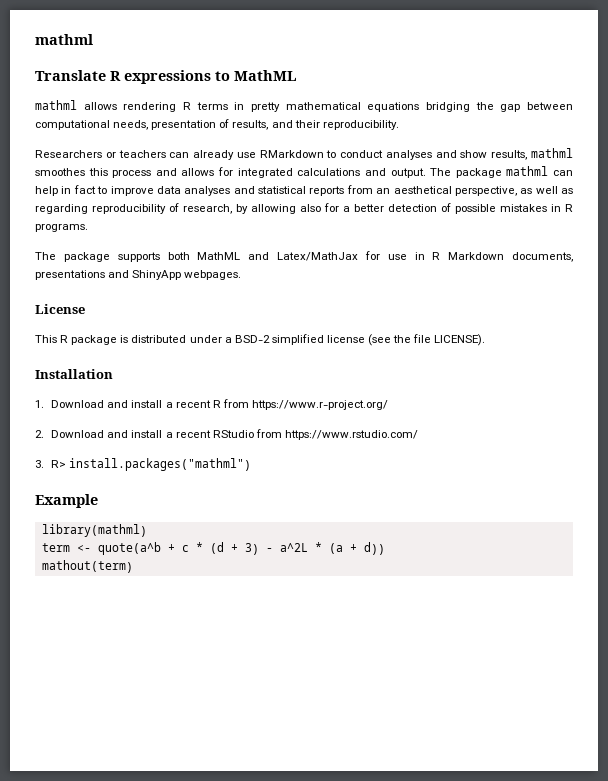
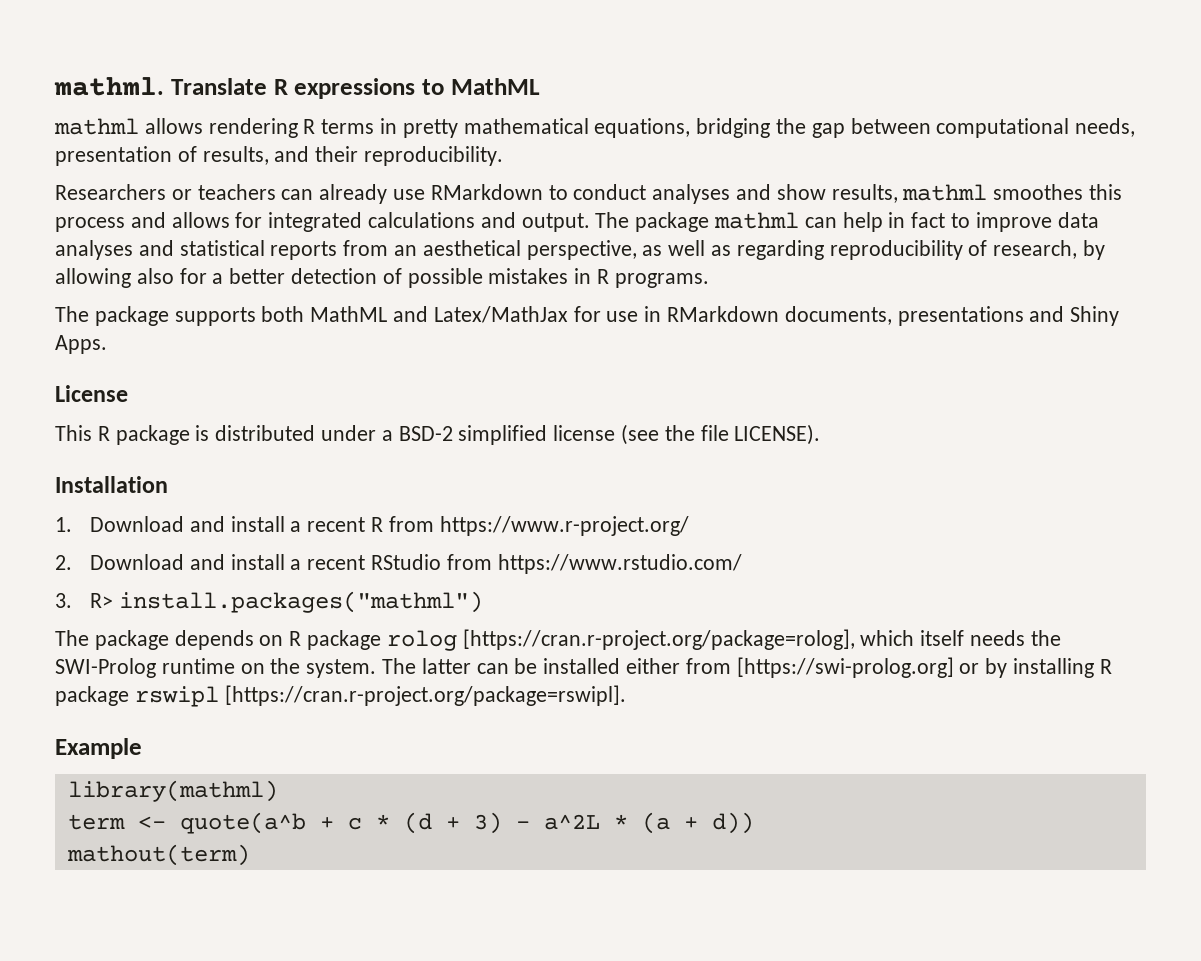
[35,34,93,45] mathml // -> [54,77,164,96] mathml.
[367,102,420,112] equations -> [594,118,691,138] equations,
[432,252,505,260] R Markdown -> [667,306,780,322] RMarkdown
[132,270,242,280] ShinyApp webpages. -> [1070,306,1120,326] [55,335,107,354] Shiny Apps.
(252, 464) none -> [55,629,1061,651] [55,657,1112,678] [55,685,626,707] // The package depends on R package rolog [https://cran.r-project.org/package=rolog], which itself needs the SWI-Prolog runtime on the system. The latter can be installed either from [https://swi-prolog.org] or by installing R package rswipl [https://cran.r-project.org/package=rswipl].

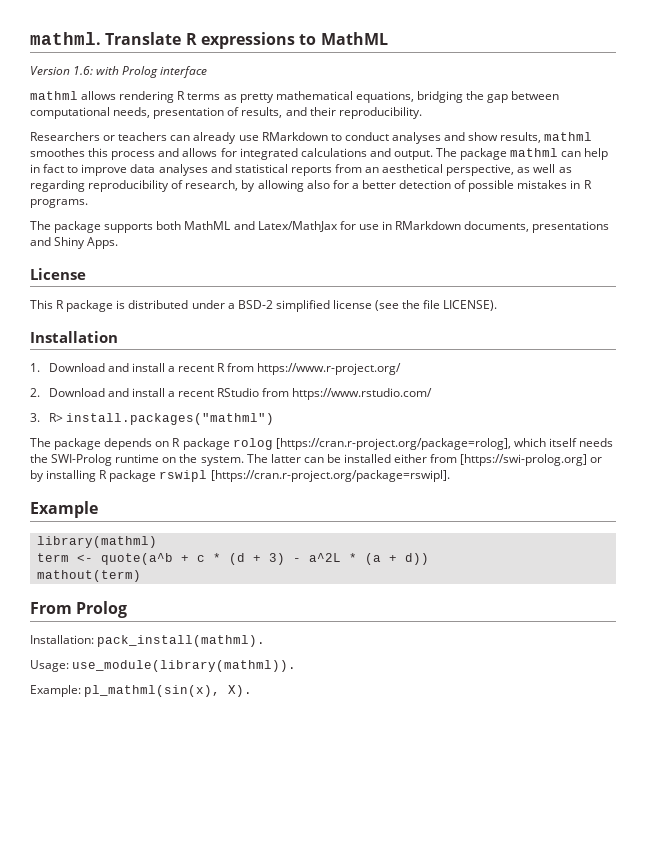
(540, 86) none -> [30,66,208,78] // Version 1.6: with Prolog interface
[380,118,398,134] in -> [223,94,237,100] as
(250, 855) none -> [30,601,128,618] [30,635,266,647] [30,660,297,672] [30,685,253,697] // From Prolog // Installation: pack_install(mathml). // Usage: use_module(library(mathml)). // Example: pl_mathml(sin(x), X).

